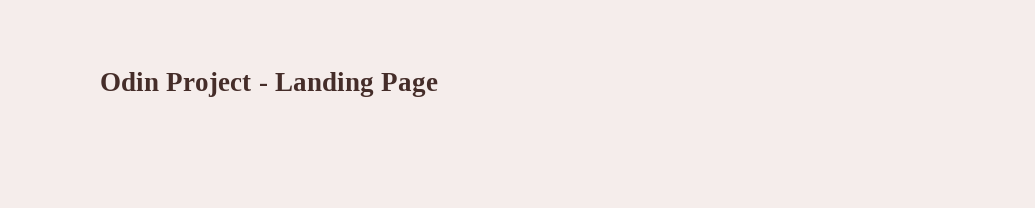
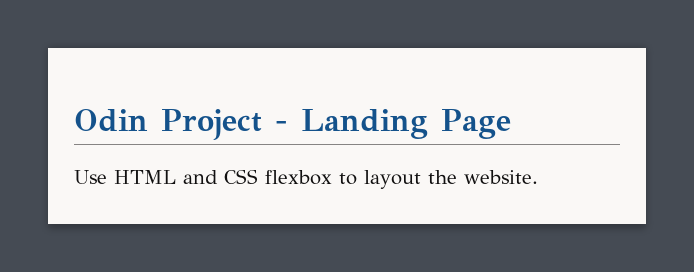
(439, 85) none -> [74,169,538,189] // Use HTML and CSS flexbox to layout the website.

